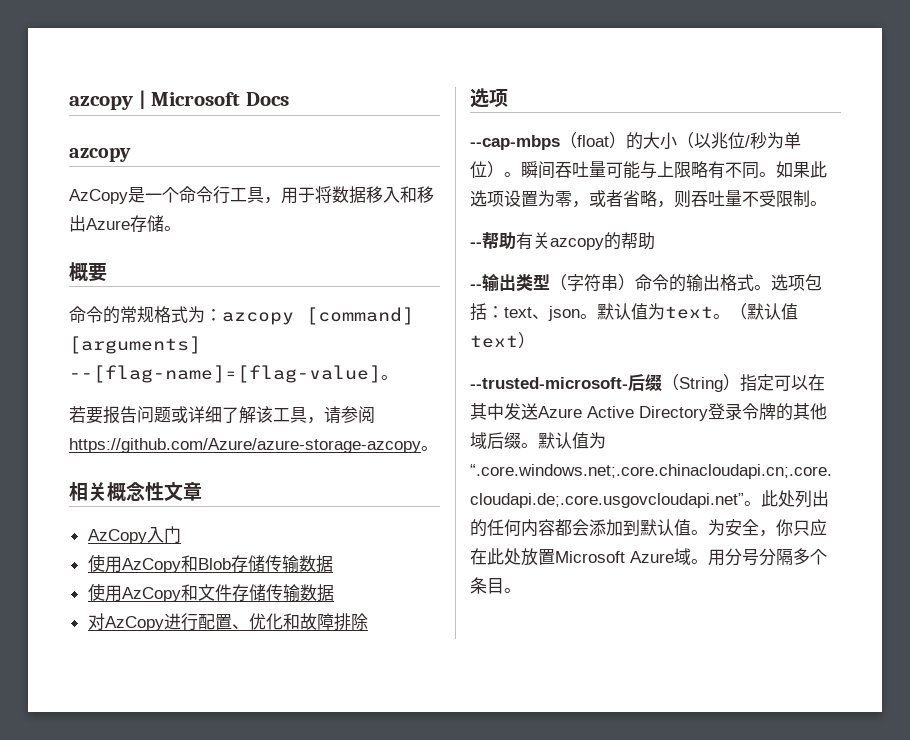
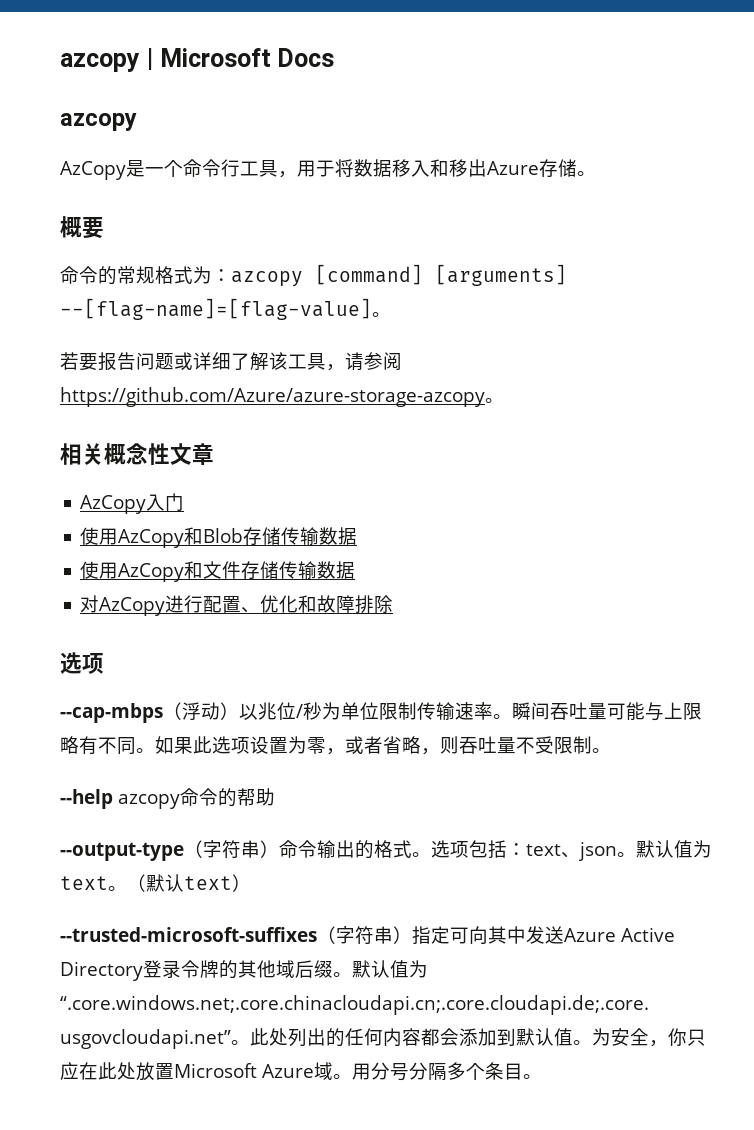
[577,132,694,150] float）的大小（ -> [182,702,239,720] 浮动）
[487,161,504,178] ） -> [379,702,493,721] 限制传输速率
[470,232,604,250] --帮助有关azcopy -> [60,788,218,809] --help azcopy命令
[470,273,550,291] --输出类型 -> [60,842,184,861] --output-type
[669,274,720,292] 的输出 -> [317,840,374,859] 输出的
[781,303,798,320] 值 -> (184, 883) none
[470,374,723,392] --trusted-microsoft-后缀（String -> [60,926,393,945] --trusted-microsoft-suffixes（字符串
[791,374,825,391] 以在 -> [469,926,488,944] 向

